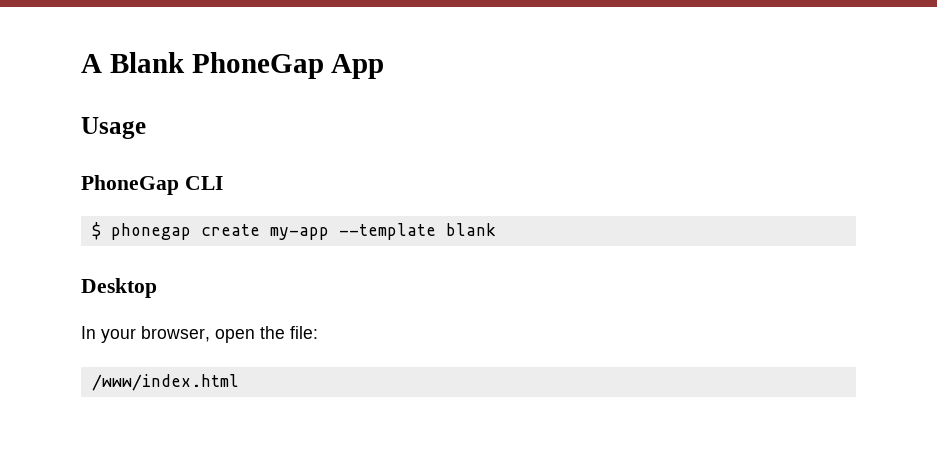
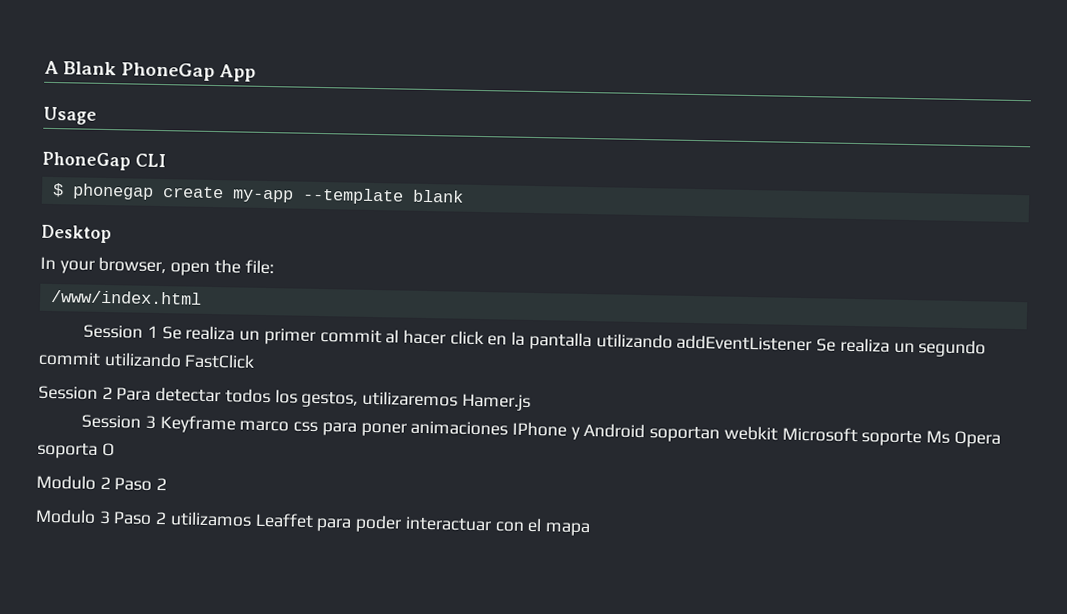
(239, 382) none -> [83,324,987,358] [38,351,256,369] [38,385,531,411] [81,414,1001,448] [37,441,115,459] [36,474,168,491] [35,508,590,537] // Session 1 Se realiza un primer commit al hacer click en la pantalla utilizando addEventListener Se realiza un segundo commit utilizando FastClick // Session 2 Para detectar todos los gestos, utilizaremos Hamer.js // Session 3 Keyframe marco css para poner animaciones IPhone y Android soportan webkit Microsoft soporte Ms Opera soporta O // Modulo 2 Paso 2 // Modulo 3 Paso 2 utilizamos Leaffet para poder interactuar con el mapa

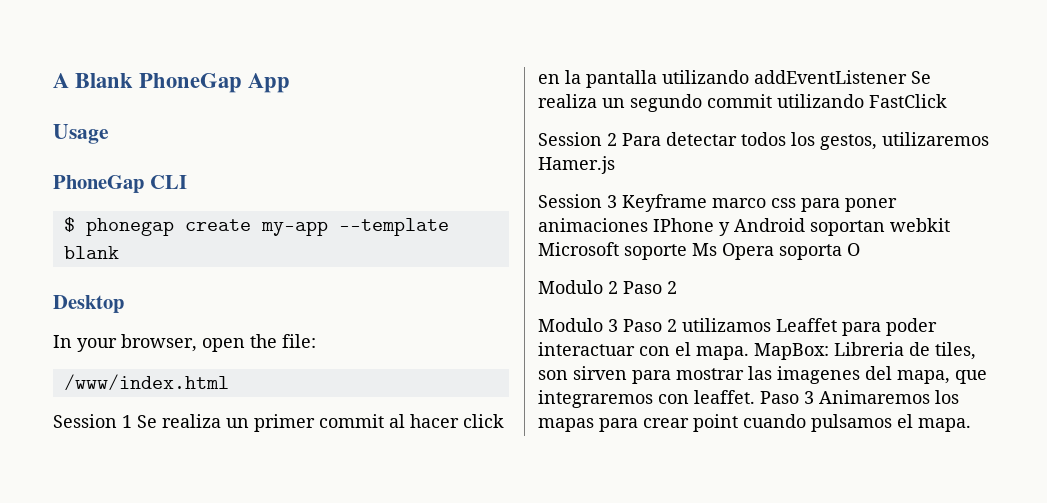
[544,522,590,537] mapa -> [696,342,976,360] [538,366,987,384] [538,390,959,408] [538,414,971,432] mapa. MapBox: Libreria de tiles, son sirven para mostrar las imagenes del mapa, que integraremos con leaffet. Paso 3 Animaremos los mapas para crear point cuando pulsamos el mapa.

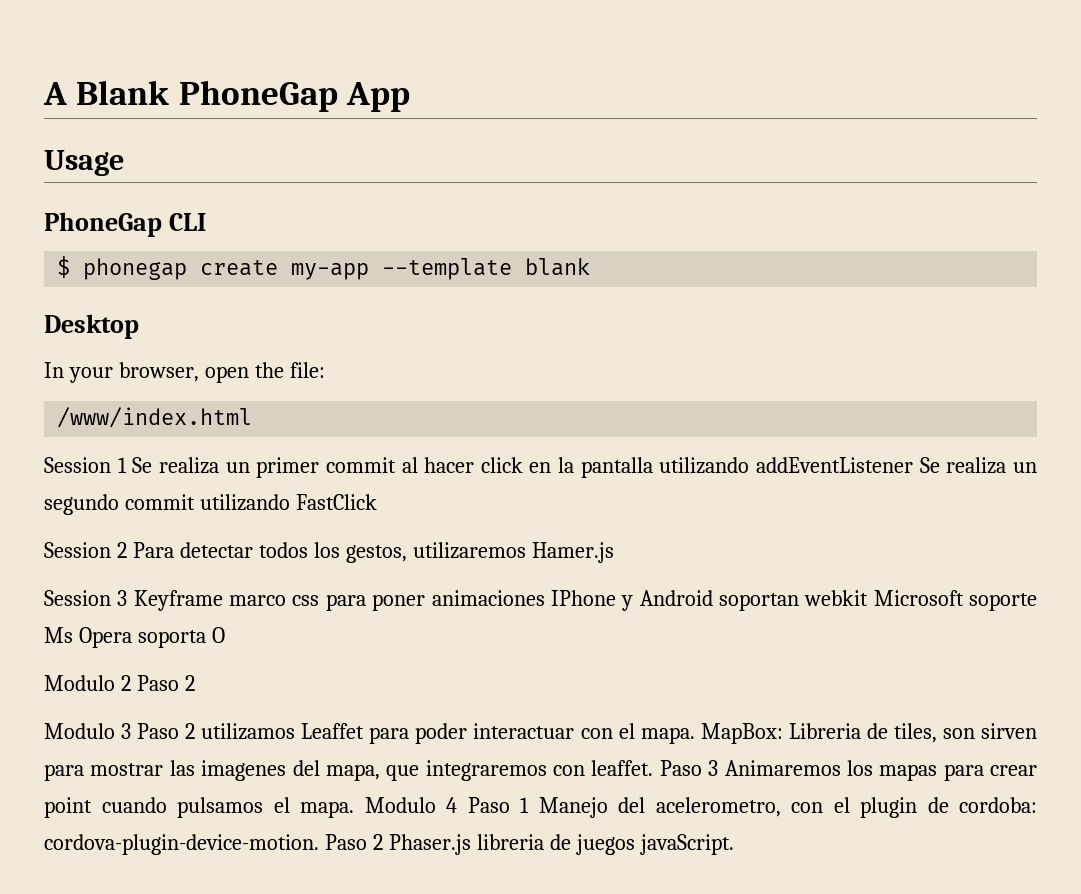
(971, 425) none -> [364,797,1037,818] [44,834,734,855] Modulo 4 Paso 1 Manejo del acelerometro, con el plugin de cordoba: cordova-plugin-device-motion. Paso 2 Phaser.js libreria de juegos javaScript.

